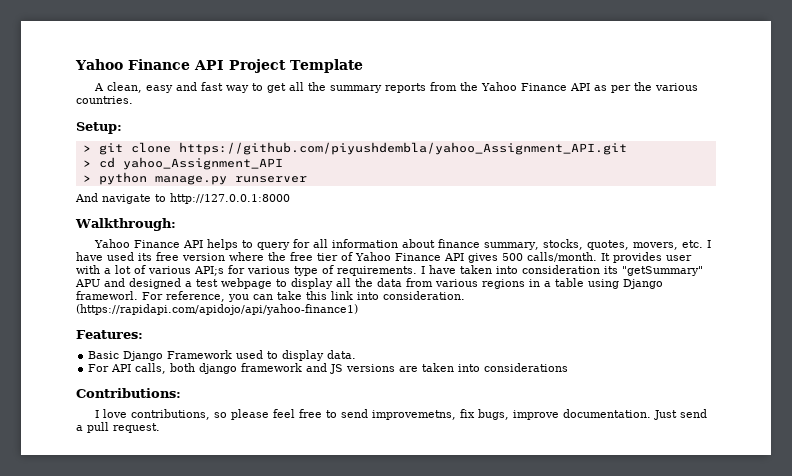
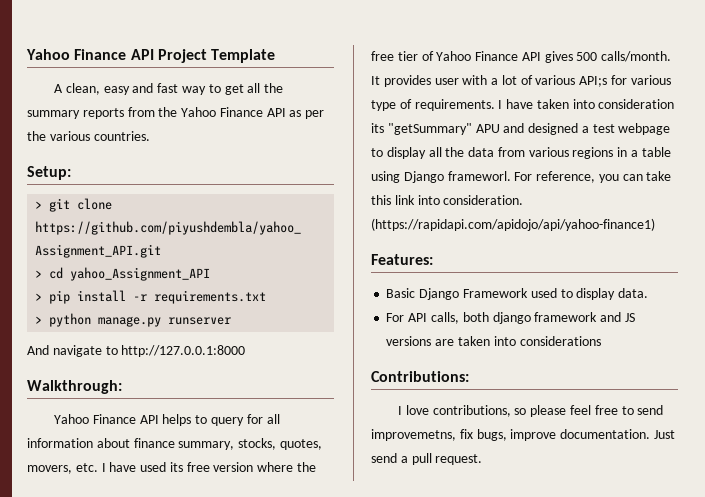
(283, 163) none -> [35,290,267,304] // > pip install -r requirements.txt

